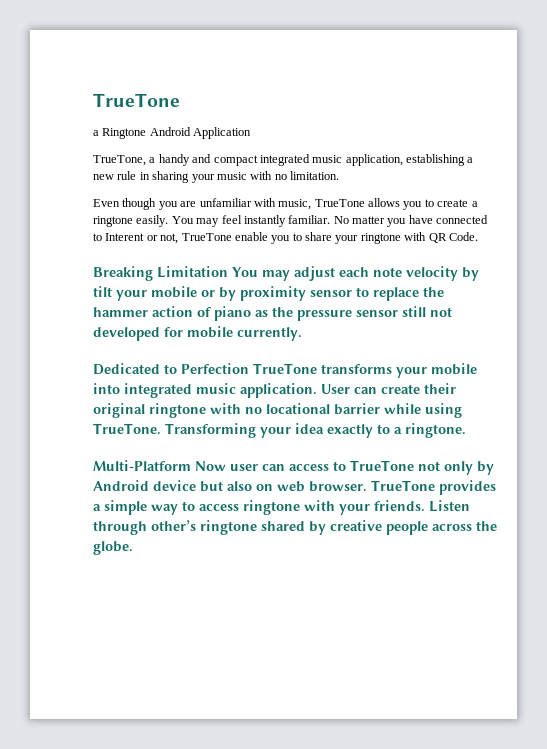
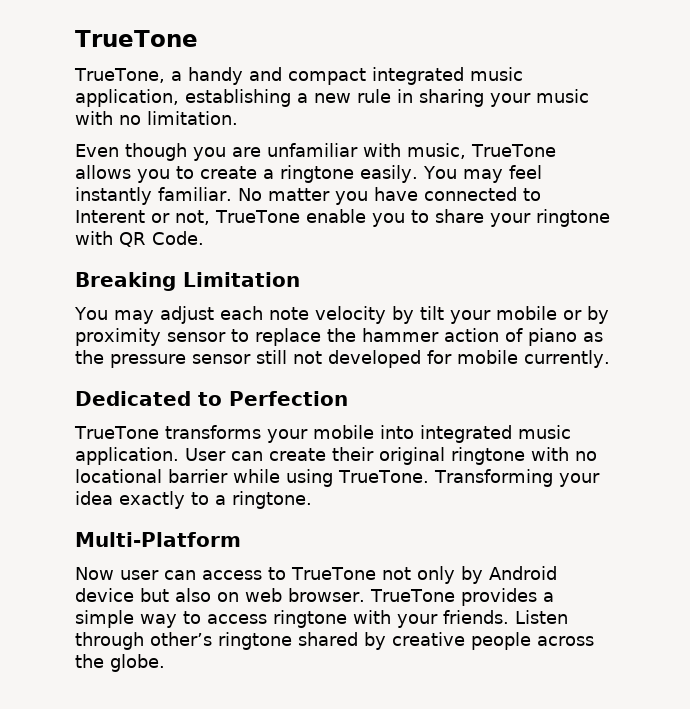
[93,93,180,107] [93,127,252,139] TrueTone // a Ringtone Android Application -> [75,30,198,47] TrueTone
(228, 272) none -> (300, 279) //
(249, 368) none -> (348, 398) //
(191, 465) none -> (241, 539) //

